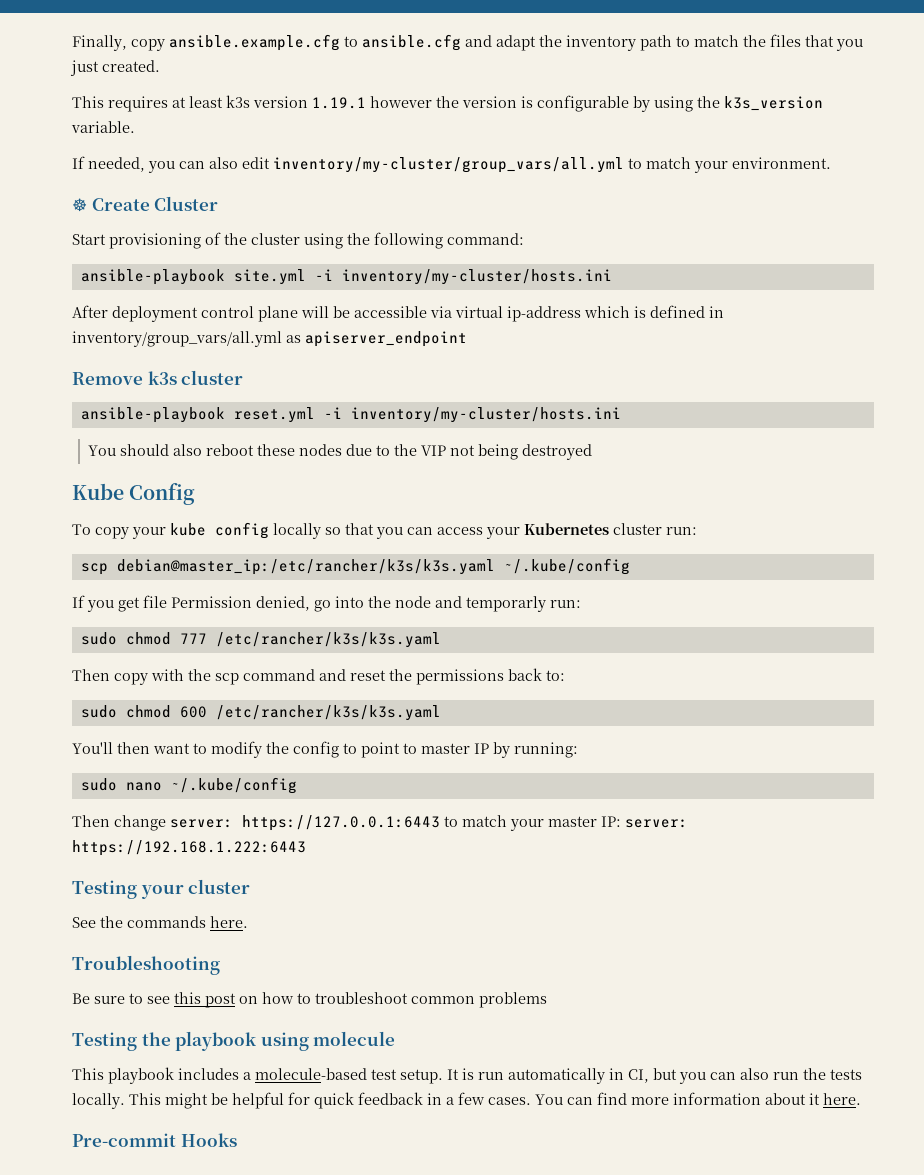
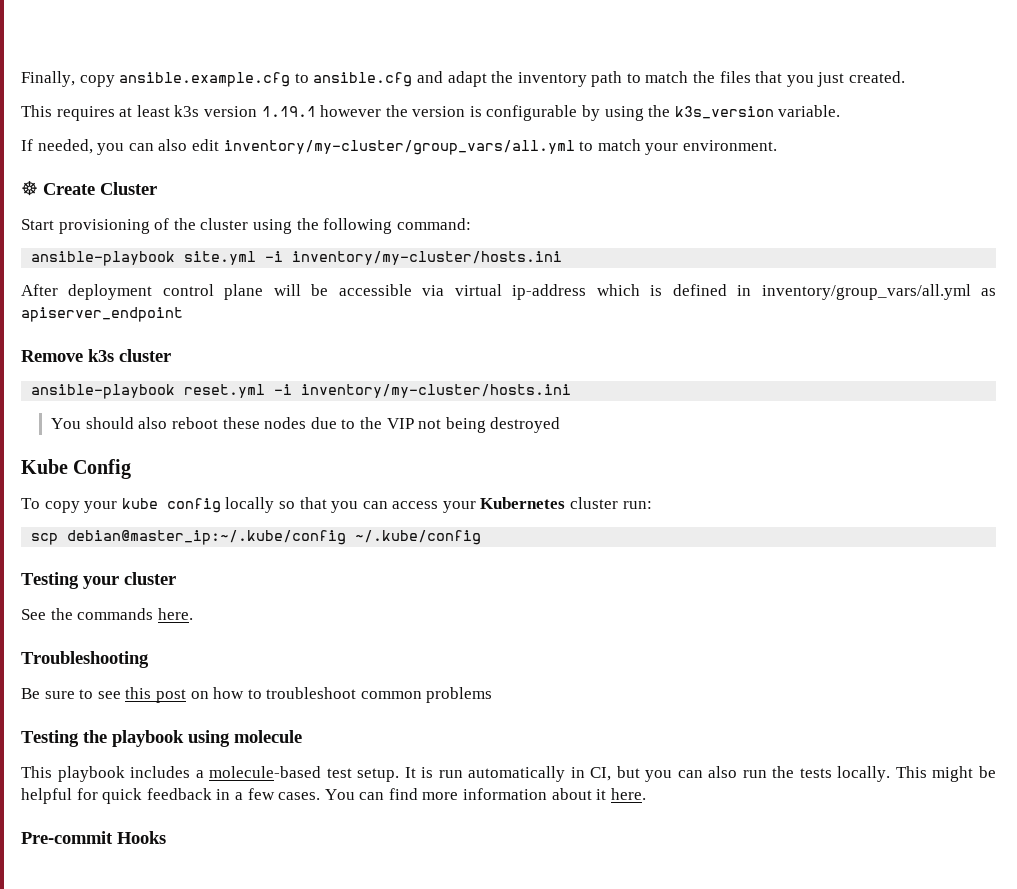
[116,558,630,575] [72,595,581,612] [80,632,441,648] [72,668,565,685] [80,705,441,721] [72,741,578,758] [80,777,297,794] [72,815,688,831] [72,840,306,856] debian@master_ip:/etc/rancher/k3s/k3s.yaml ~/.kube/config // If you get file Permission denied, go into the node and temporarly run: // sudo chmod 777 /etc/rancher/k3s/k3s.yaml // Then copy with the scp command and reset the permissions back to: // sudo chmod 600 /etc/rancher/k3s/k3s.yaml // You'll then want to modify the config to point to master IP by running: // sudo nano ~/.kube/config // Then change server: https://127.0.0.1:6443 to match your master IP: server: https://192.168.1.222:6443 -> [67,530,482,545] debian@master_ip:~/.kube/config ~/.kube/config

